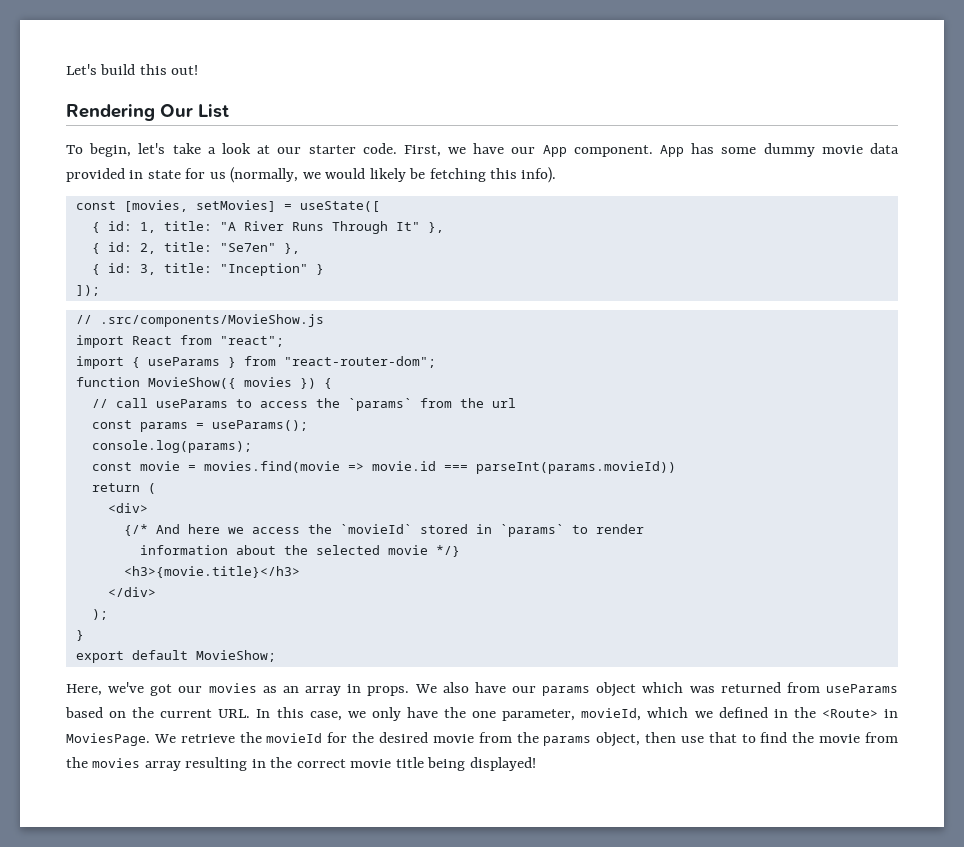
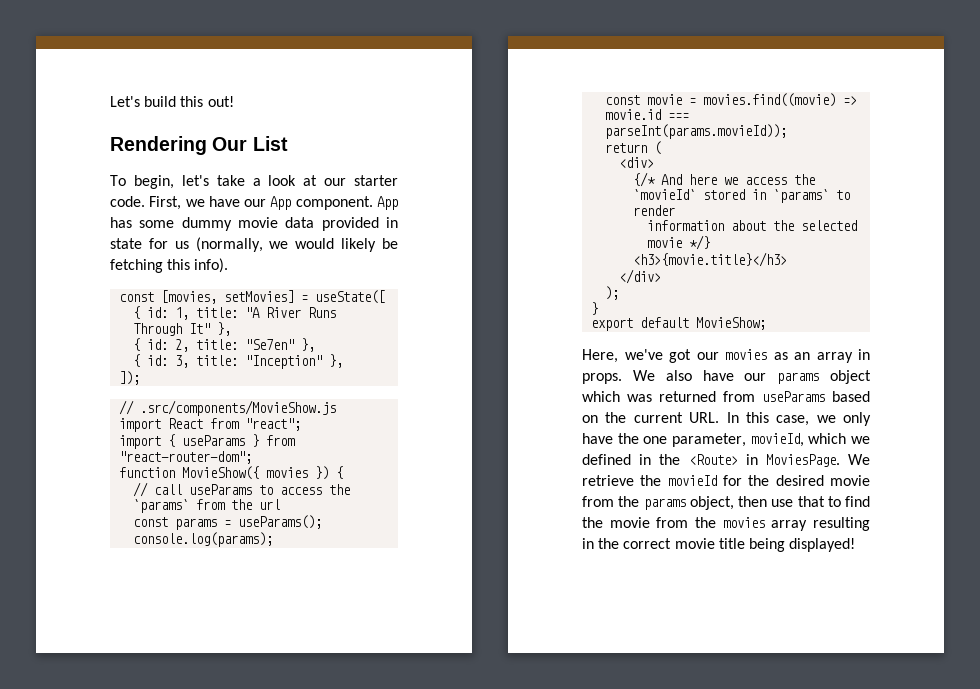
[315,264,324,275] } -> [329,354,344,368] },
[203,461,340,473] movies.find(movie -> [703,93,837,107] movies.find((movie)
[475,461,676,474] parseInt(params.movieId)) -> [605,124,788,139] parseInt(params.movieId));

